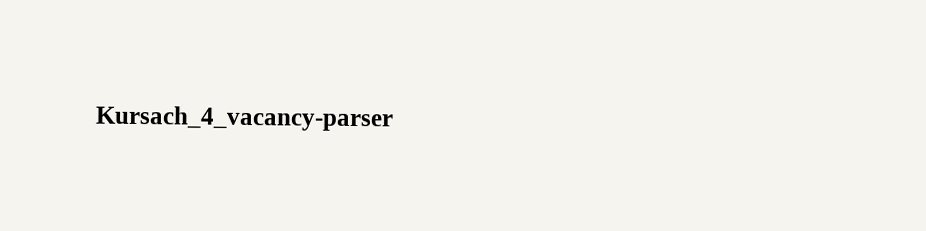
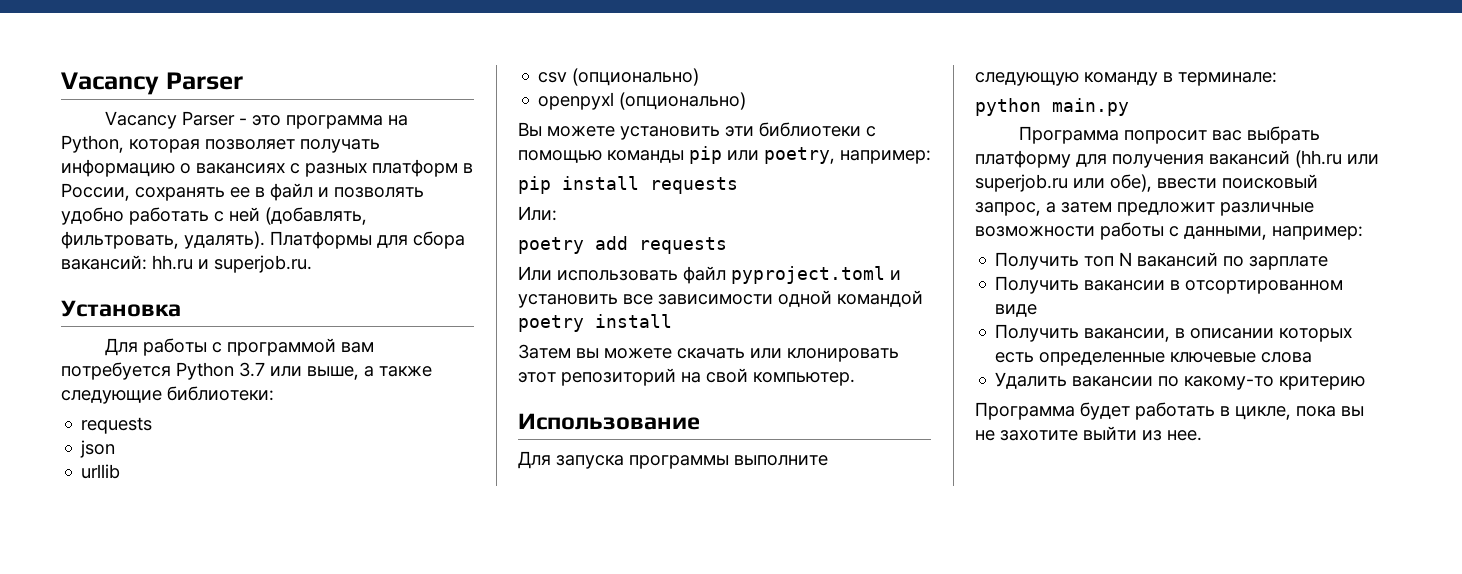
[95,105,394,132] Kursach_4_vacancy-parser -> [61,72,243,95] [105,111,409,129] [61,135,380,153] [61,159,473,177] [61,183,424,201] [61,207,367,225] [61,231,465,249] [61,255,312,273] [61,300,181,317] [105,338,375,356] [61,362,432,380] [61,386,274,404] [81,417,153,434] [80,440,116,458] [81,464,121,479] [538,68,700,86] [538,92,747,110] [518,122,876,140] [518,146,931,164] [518,176,738,194] [518,206,557,221] [518,236,727,254] [518,266,901,284] [518,290,923,308] [518,314,672,332] [518,344,899,362] [518,368,855,386] [518,413,700,430] [518,451,828,469] [975,72,1277,86] [975,98,1129,116] [1019,126,1321,144] [975,150,1379,168] [975,174,1318,192] [975,202,1314,216] [975,222,1363,240] [995,252,1329,270] [995,276,1344,294] [995,304,1038,317] [995,324,1353,342] [995,352,1313,366] [995,372,1366,390] [975,402,1364,420] [975,426,1202,441] Vacancy Parser // Vacancy Parser - это программа на Python, которая позволяет получать информацию о вакансиях с разных платформ в России, сохранять ее в файл и позволять удобно работать с ней (добавлять, фильтровать, удалять). Платформы для сбора вакансий: hh.ru и superjob.ru. // Установка // Для работы с программой вам потребуется Python 3.7 или выше, а также следующие библиотеки: // requests // json // urllib // csv (опционально) // openpyxl (опционально) // Вы можете установить эти библиотеки с помощью команды pip или poetry, например: // pip install requests // Или: // poetry add requests // Или использовать файл pyproject.toml и установить все зависимости одной командой poetry install // Затем вы можете скачать или клонировать этот репозиторий на свой компьютер. // Использование // Для запуска программы выполните следующую команду в терминале: // python main.py // Программа попросит вас выбрать платформу для получения вакансий (hh.ru или superjob.ru или обе), ввести поисковый запрос, а затем предложит различные возможности работы с данными, например: // Получить топ N вакансий по зарплате // Получить вакансии в отсортированном виде // Получить вакансии, в описании которых есть определенные ключевые слова // Удалить вакансии по какому-то критерию // Программа будет работать в цикле, пока вы не захотите выйти из нее.

